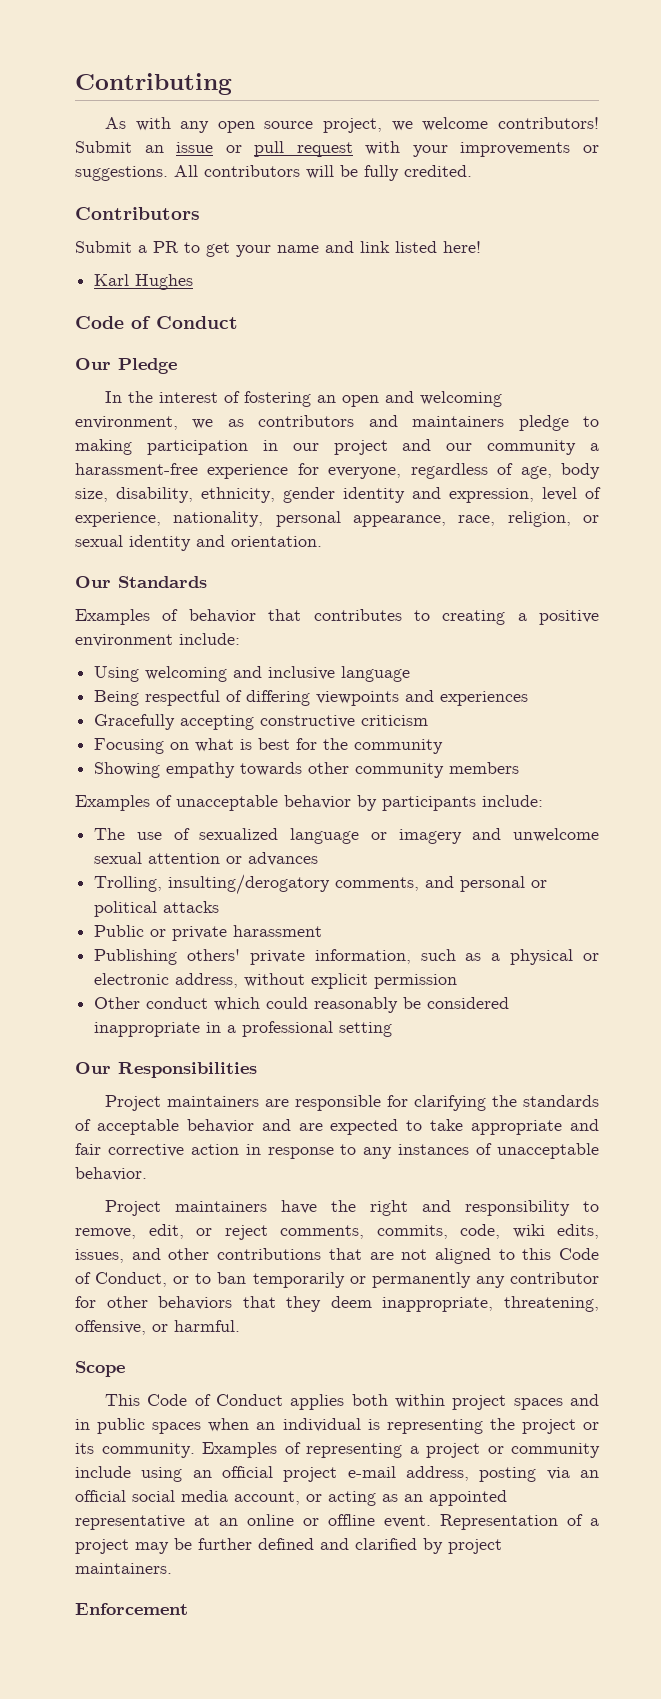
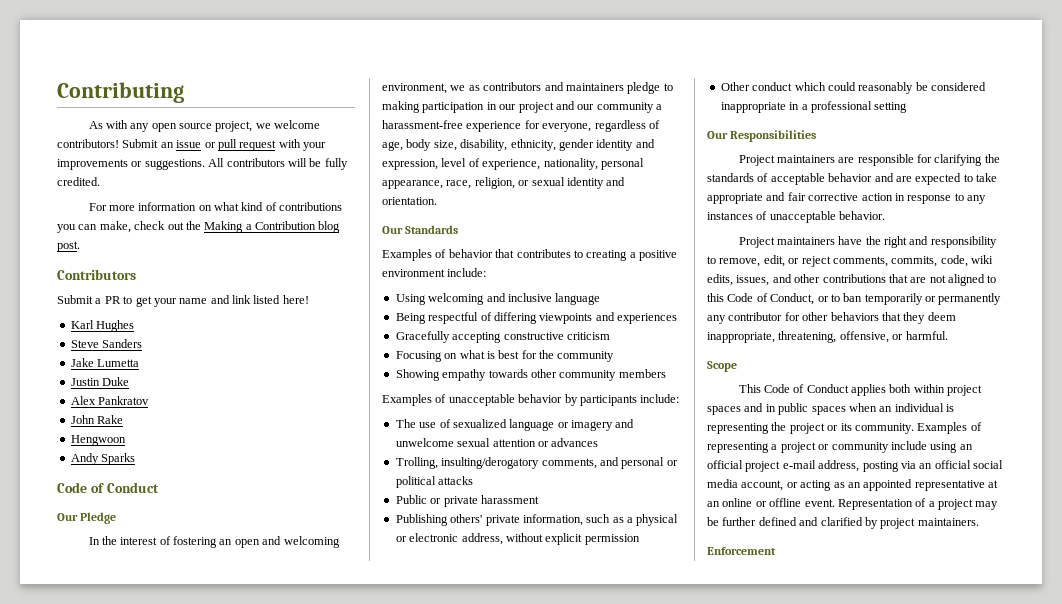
(472, 171) none -> [88,202,343,211] [57,221,341,233] [57,241,80,252] // For more information on what kind of contributions you can make, check out the Making a Contribution blog post.
(194, 282) none -> [70,339,143,348] [70,358,140,367] [70,377,130,386] [70,396,150,405] [70,415,124,424] [70,435,126,446] [70,453,136,465] // Steve Sanders // Jake Lumetta // Justin Duke // Alex Pankratov // John Rake // Hengwoon // Andy Sparks

